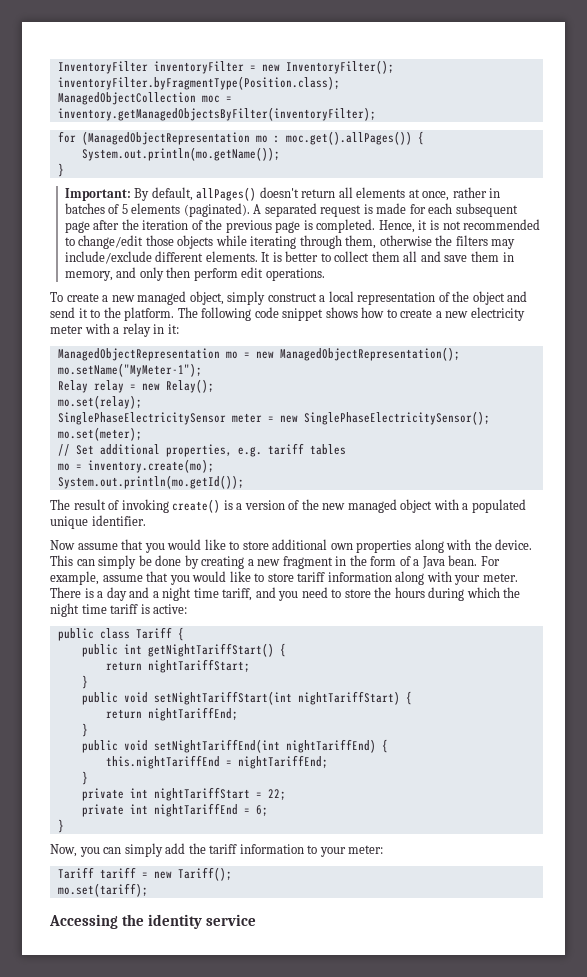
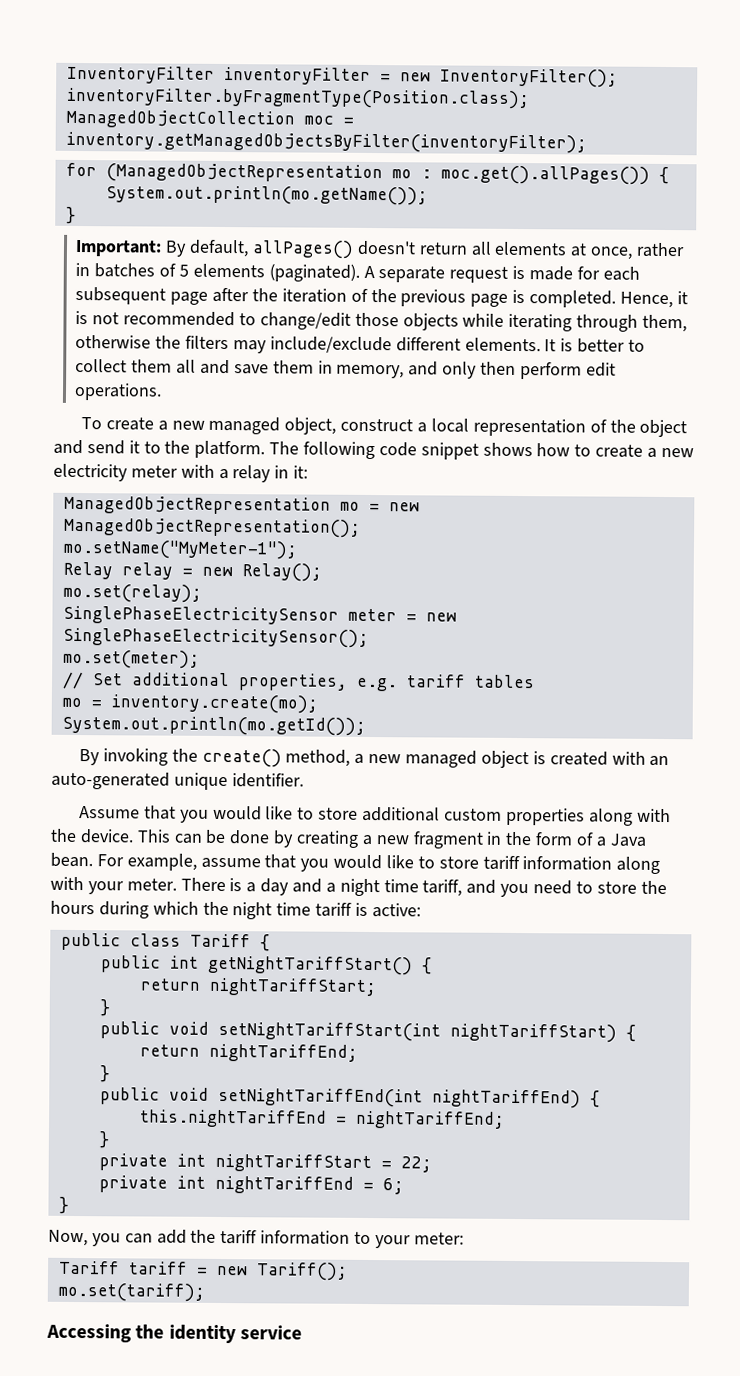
[264,203,317,217] separated -> [378,266,446,283] separate
[227,291,266,305] simply -> (337, 426) none
[50,499,526,513] The result of invoking create() is a version of the new managed object with a populated -> [79,748,670,769] [51,771,170,790] By invoking the create() method, a new managed object is created with an auto-generated
[50,540,118,550] Now assume -> [79,806,141,819] Assume
[330,543,353,550] own -> [443,808,502,821] custom
[98,555,137,569] simply -> (203, 838) none
[124,843,163,857] simply -> (153, 1238) none

